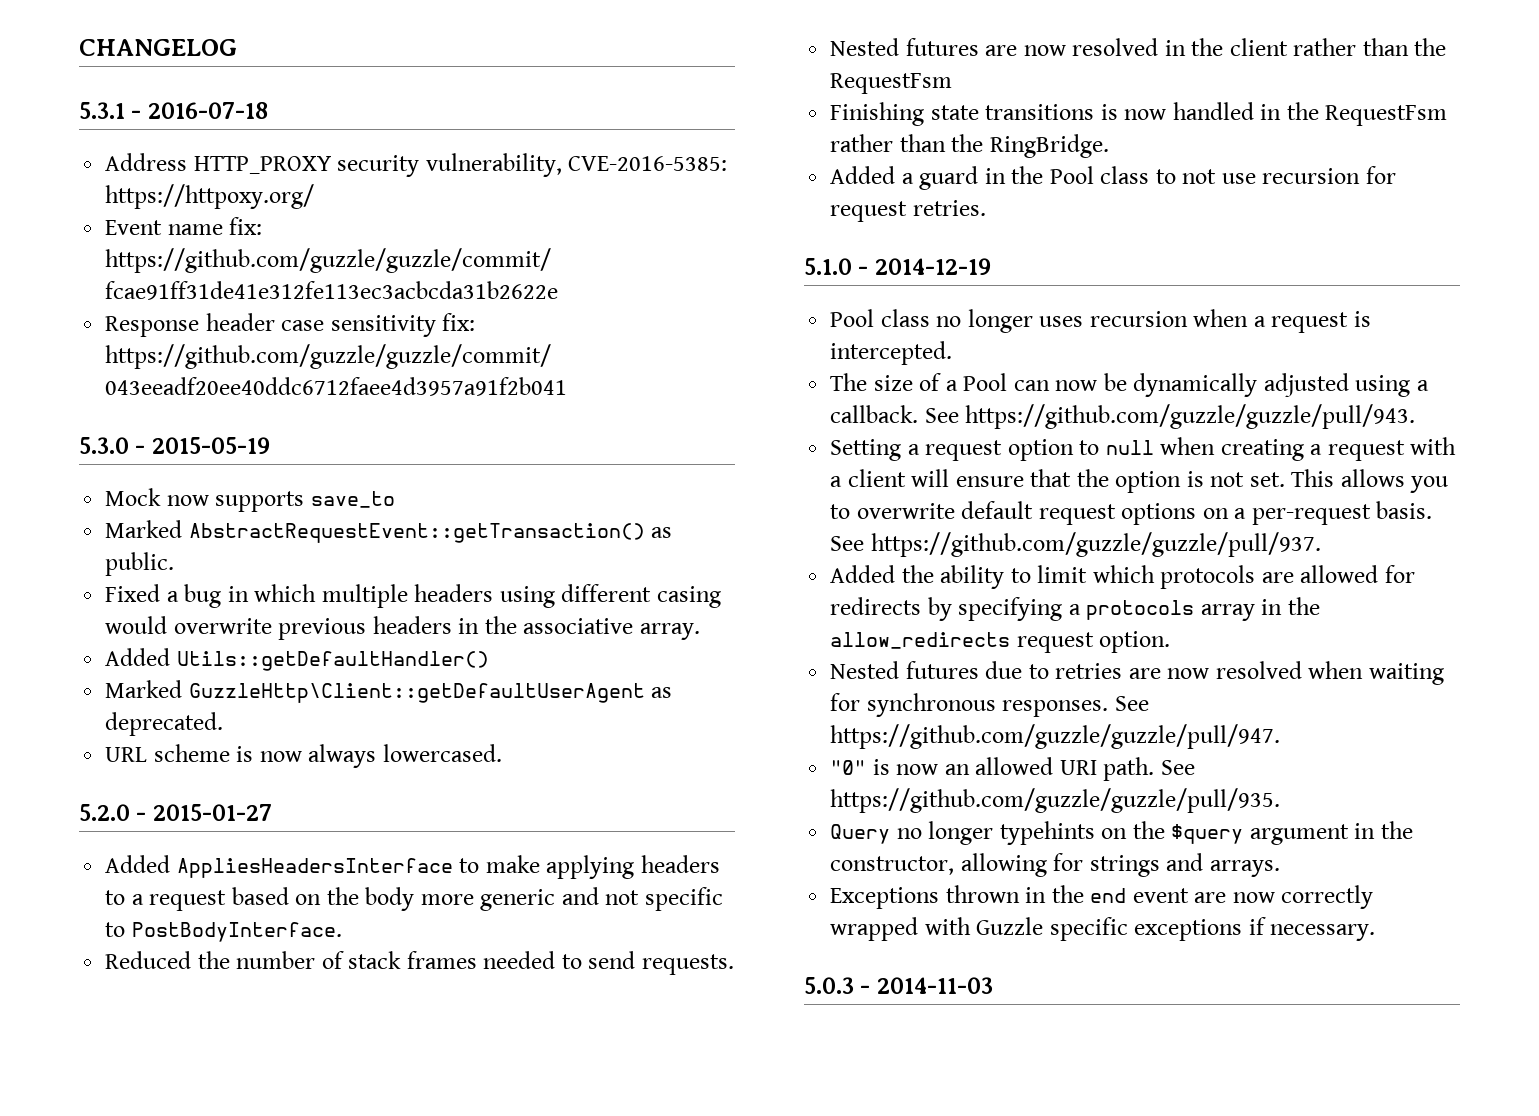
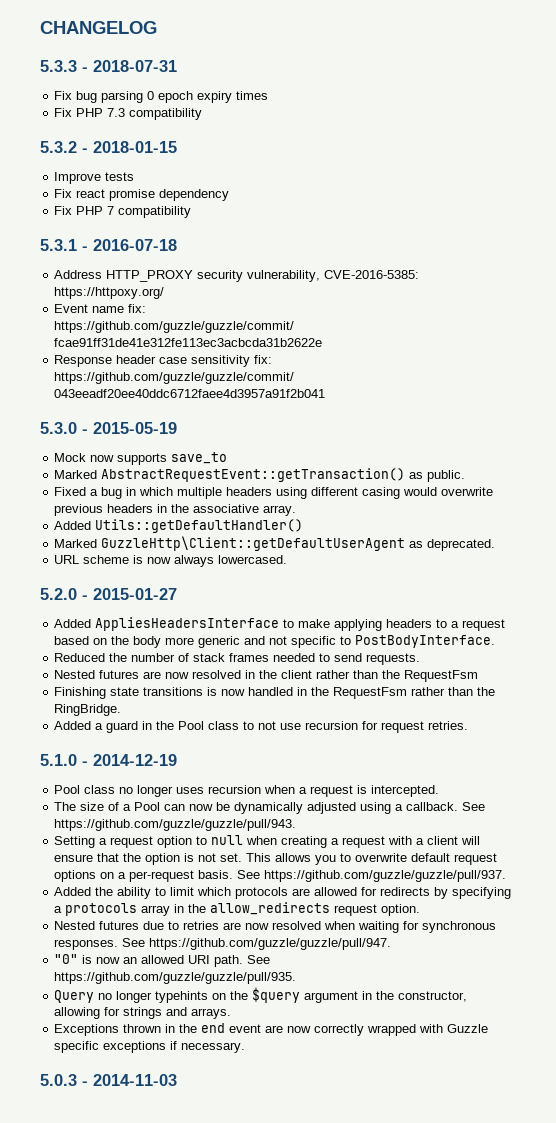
(237, 47) none -> [40,60,177,72] [54,91,269,103] [54,108,203,120] [40,141,177,153] [54,172,135,184] [54,189,230,201] [54,206,192,218] // 5.3.3 - 2018-07-31 // Fix bug parsing 0 epoch expiry times // Fix PHP 7.3 compatibility // 5.3.2 - 2018-01-15 // Improve tests // Fix react promise dependency // Fix PHP 7 compatibility

